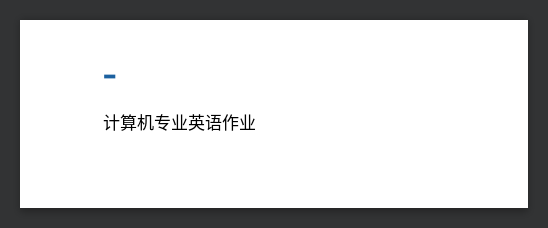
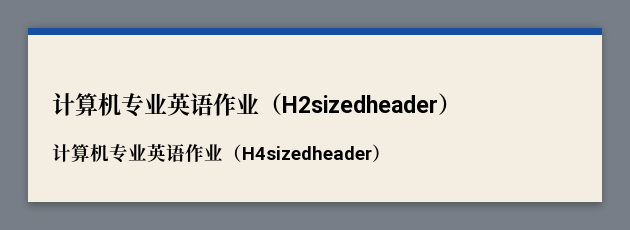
[103,74,116,84] [103,114,256,131] - // 计算机专业英语作业 -> [52,93,461,117] [52,143,391,163] 计算机专业英语作业（H2sizedheader） // 计算机专业英语作业（H4sizedheader）

